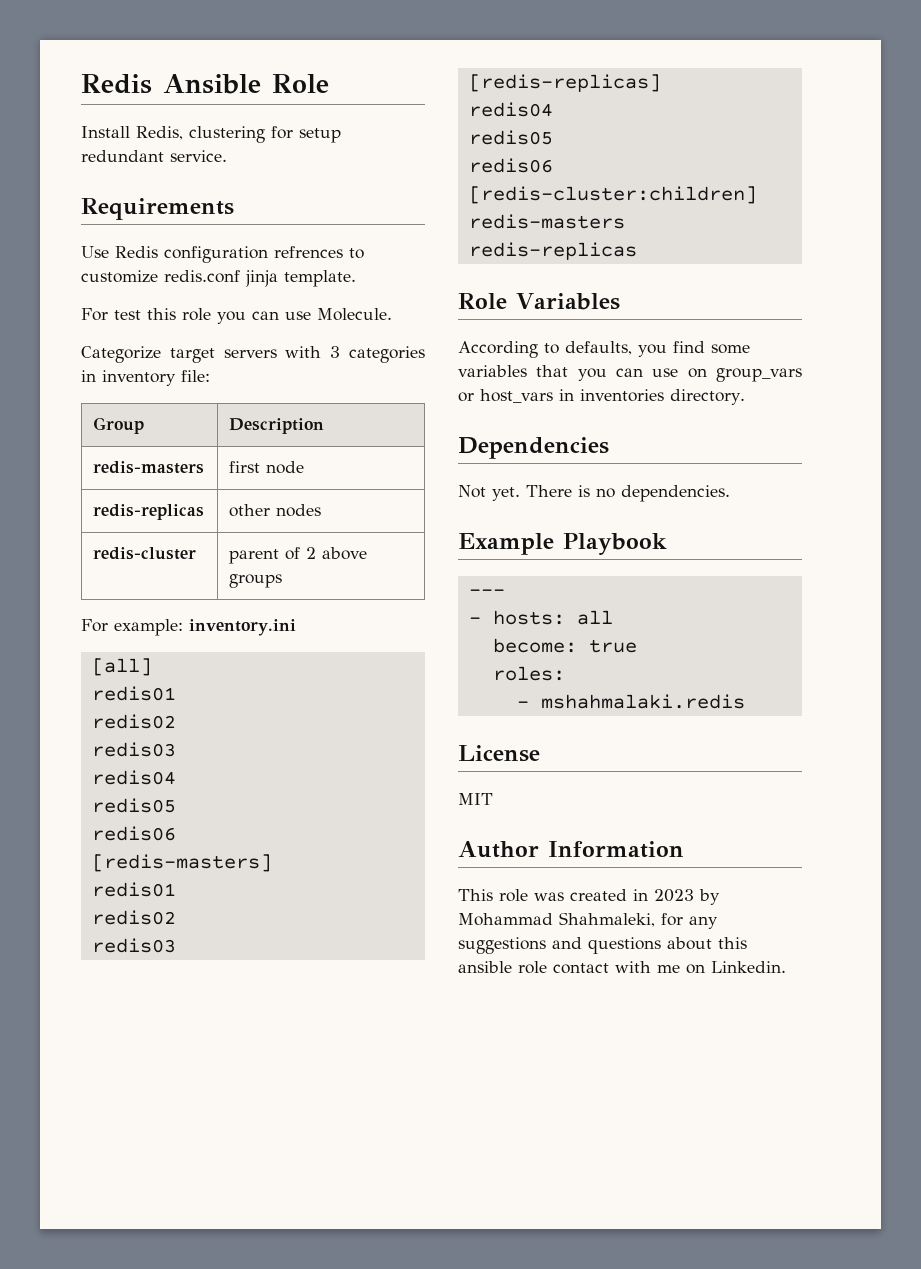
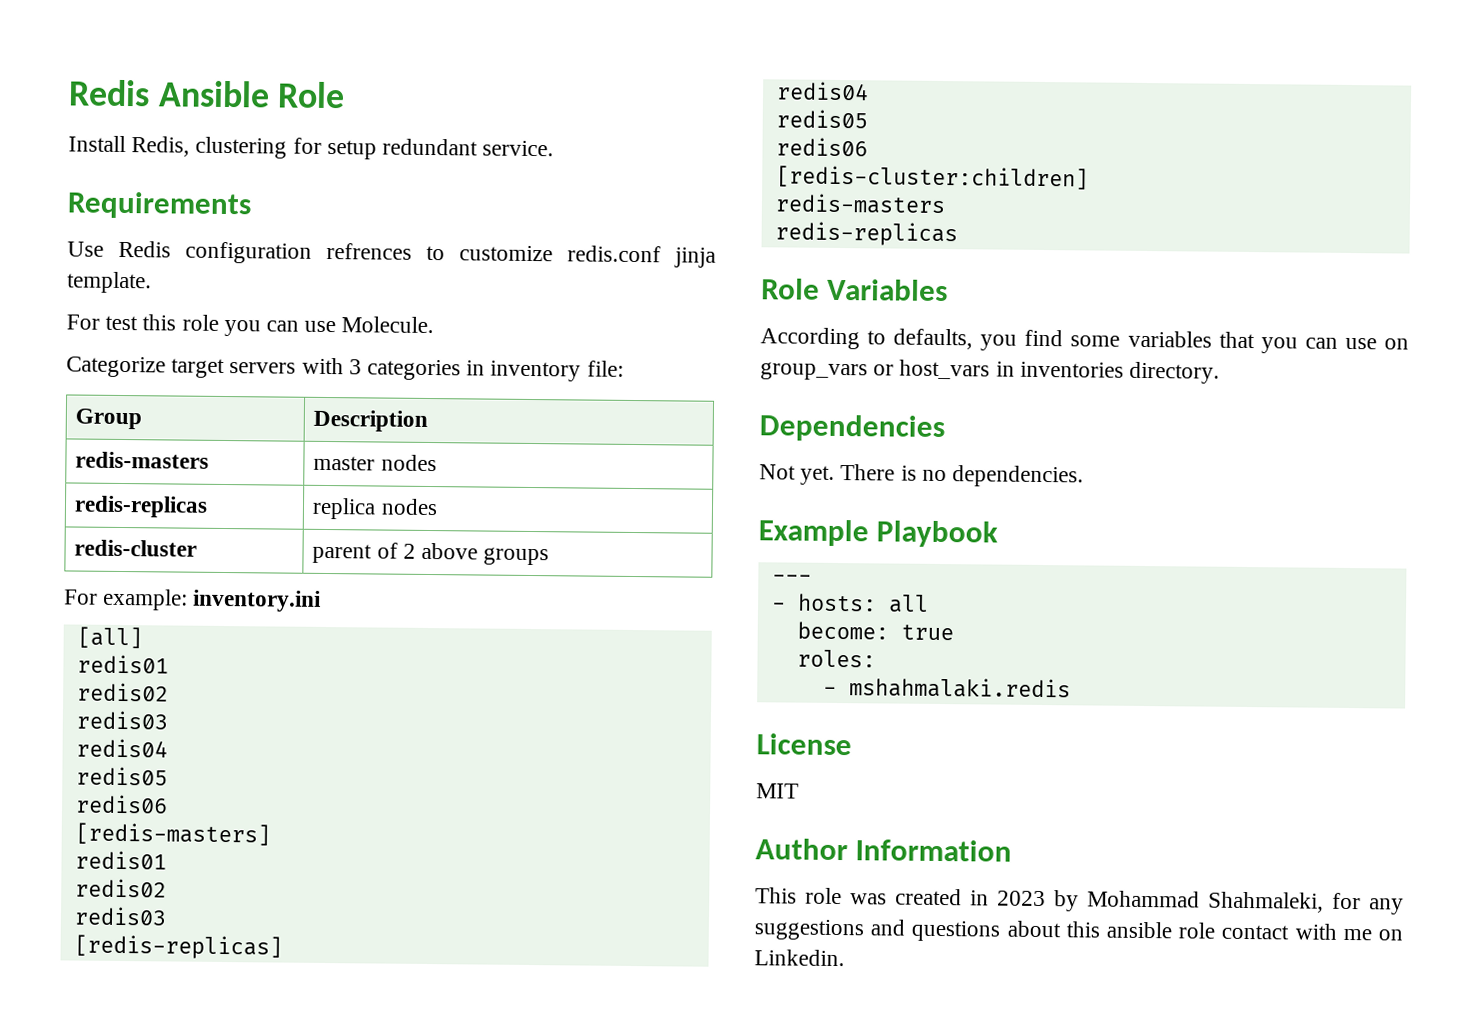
[229,461,305,474] first node -> [313,454,437,472] master nodes
[229,504,271,517] other -> [312,497,377,520] replica

